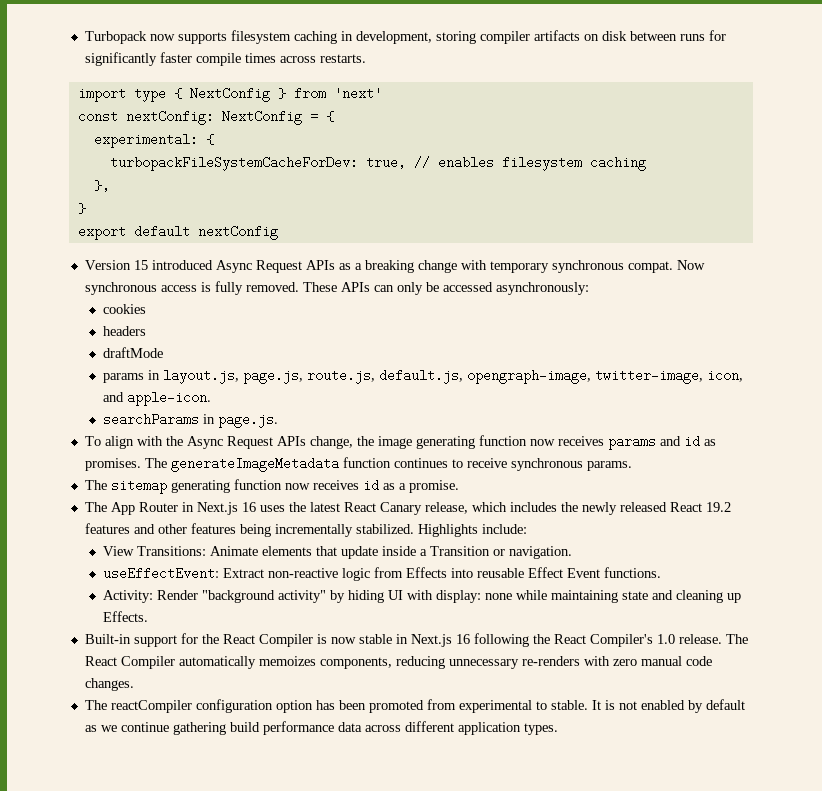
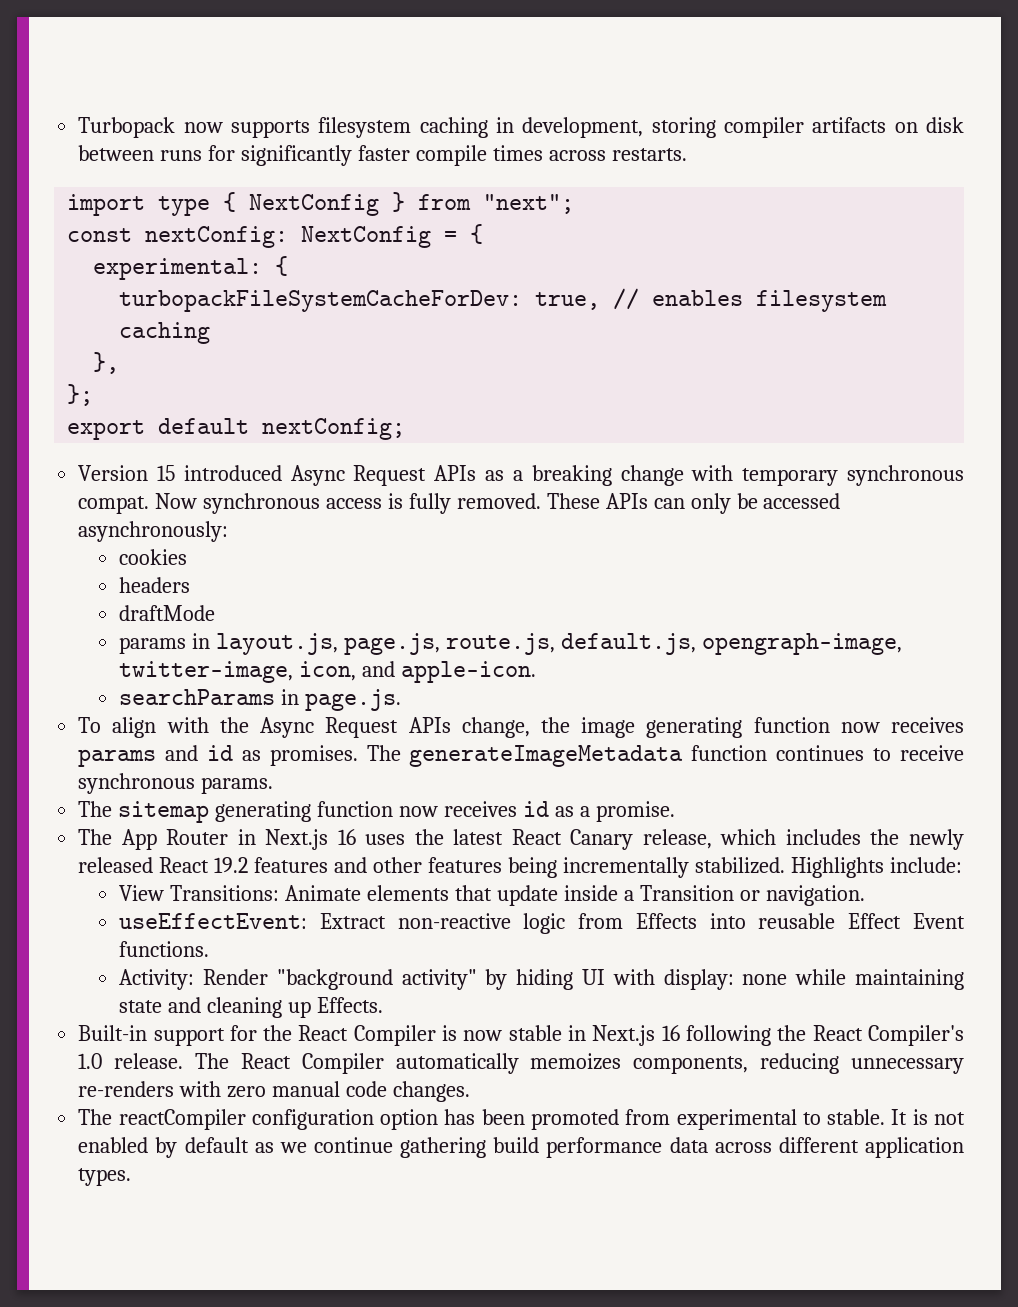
[333,87,382,100] 'next' -> [483,194,575,214] "next";
[77,203,86,214] } -> [67,384,94,406] };
[197,225,278,240] nextConfig -> [262,418,406,440] nextConfig;

